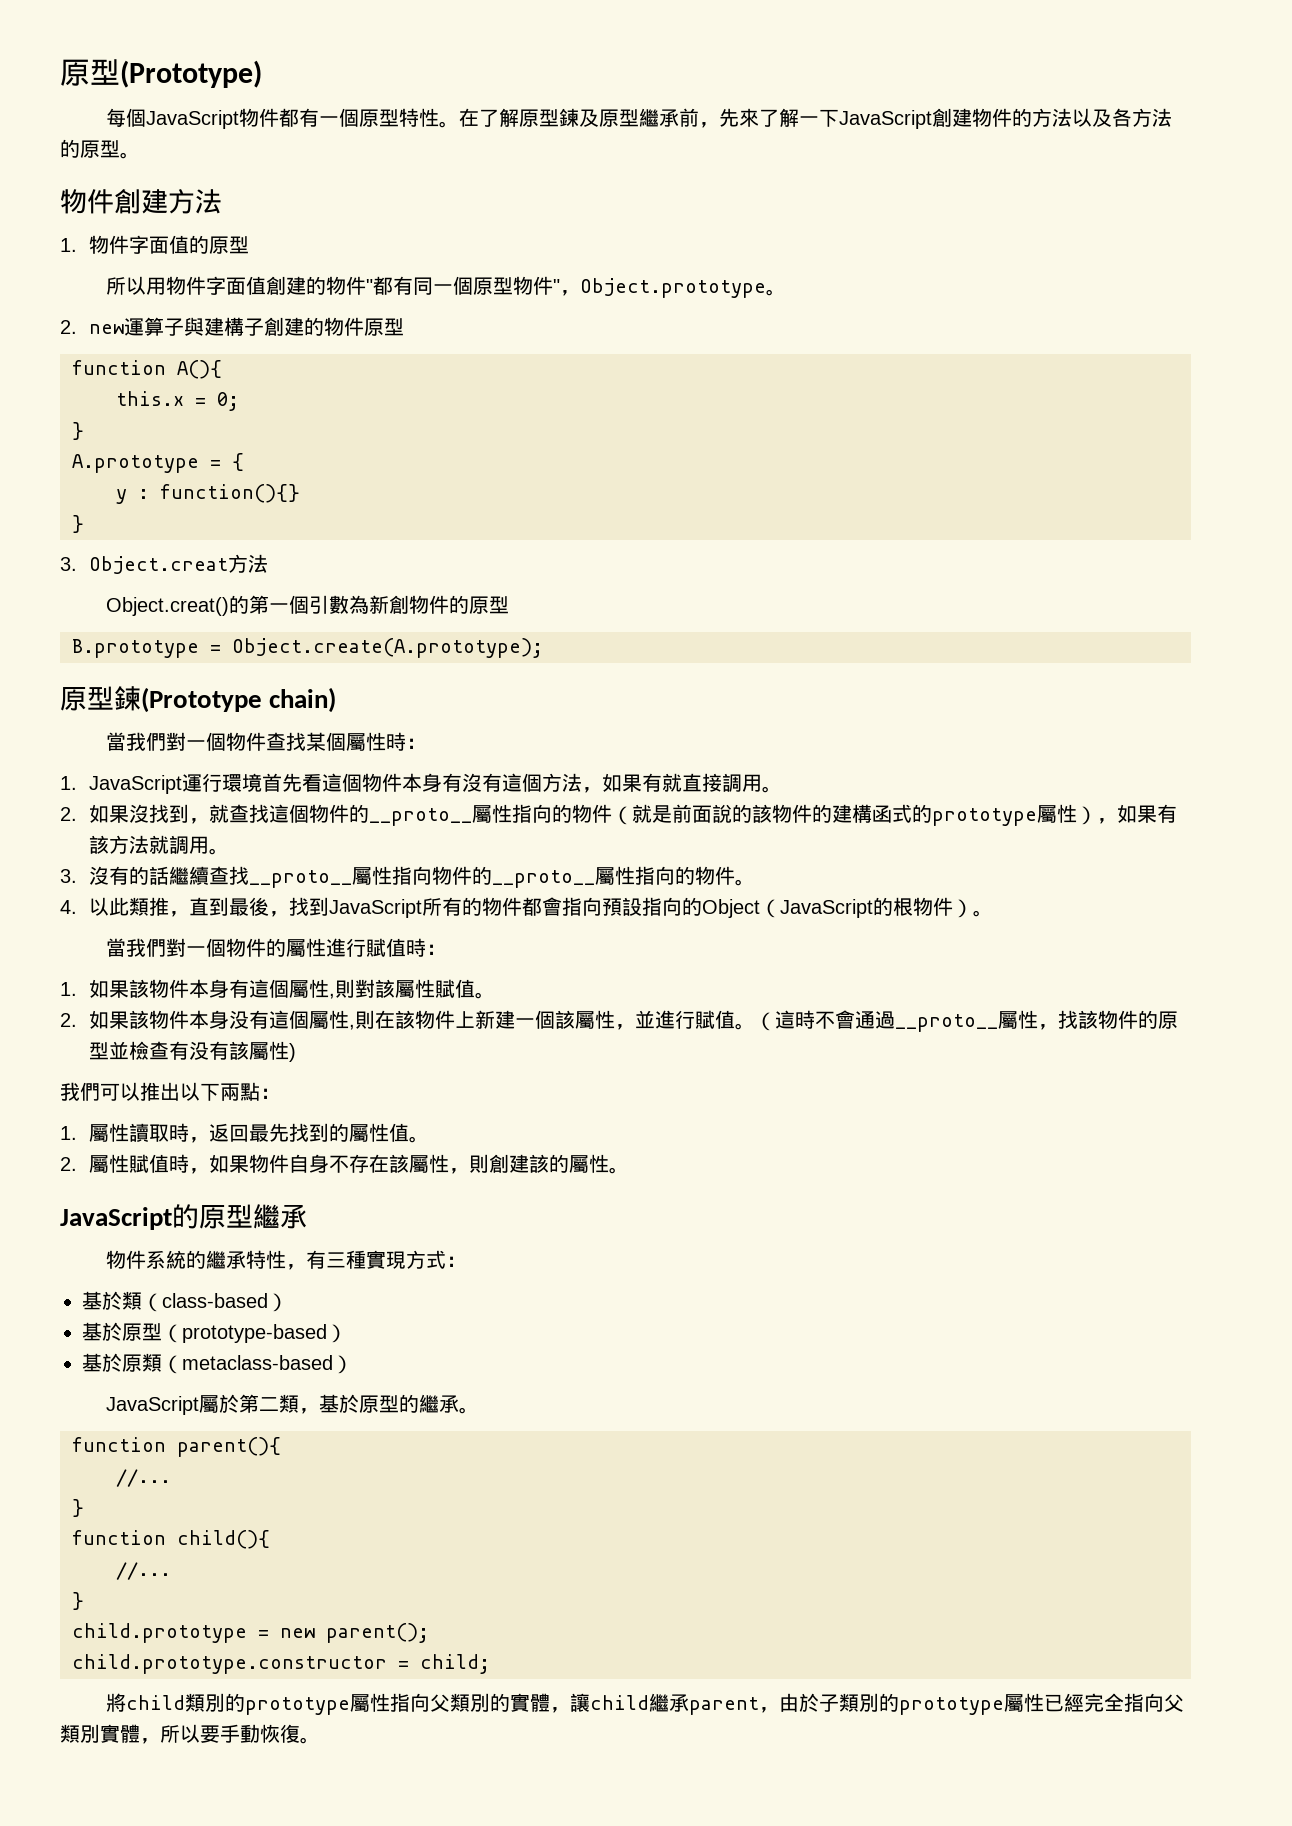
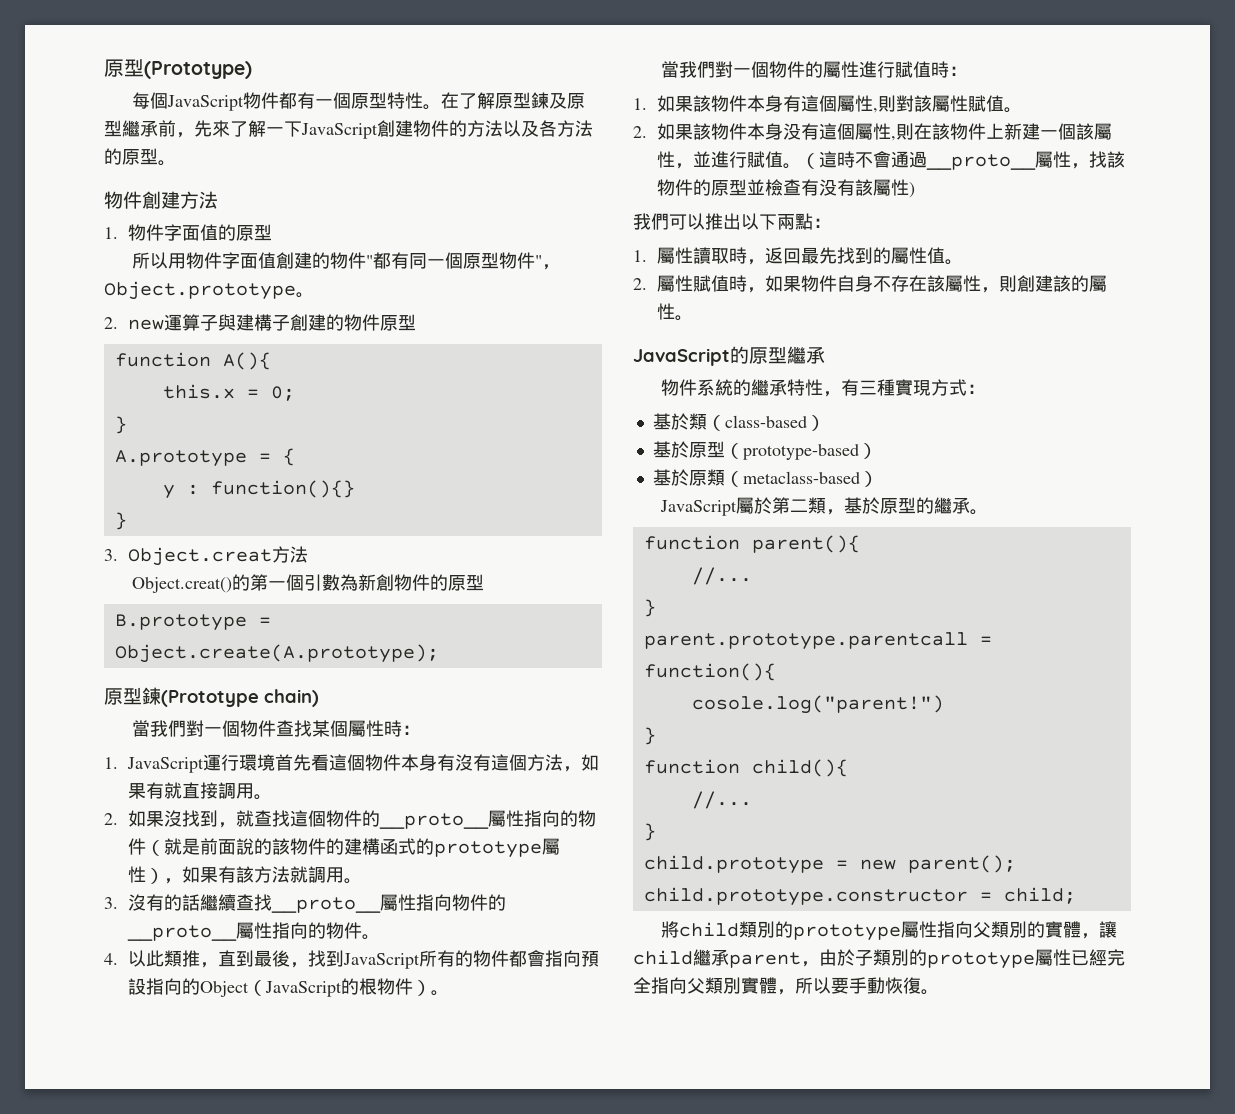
(84, 1508) none -> [643,632,992,650] [643,663,776,681] [691,695,944,714] [643,727,656,745] // parent.prototype.parentcall = function(){ // cosole.log("parent!") // }

